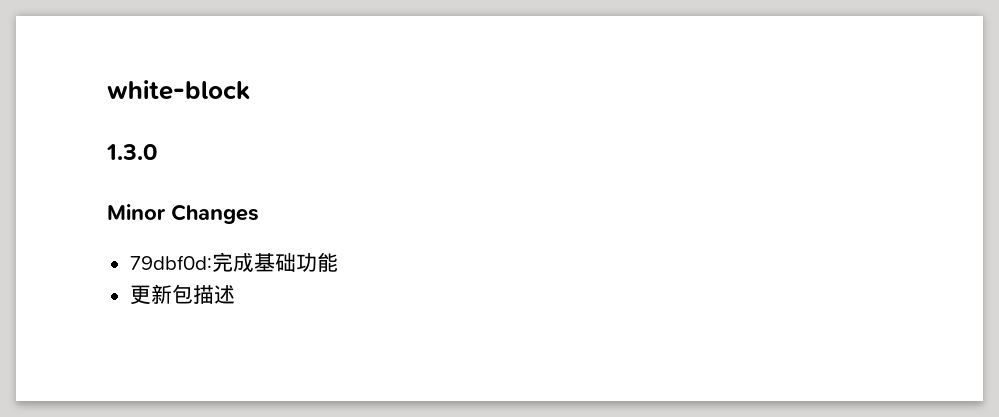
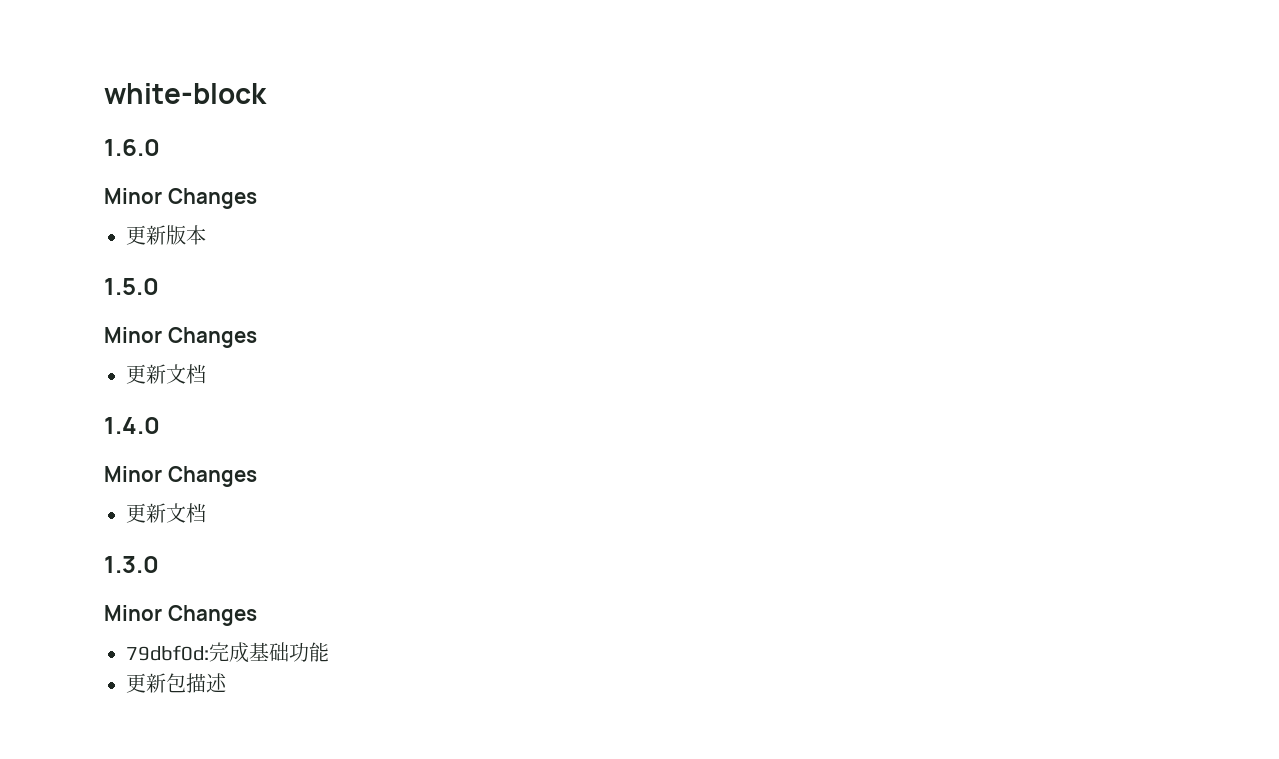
(250, 90) none -> [104,139,160,156] [104,188,257,209] [126,225,206,245] [104,278,159,295] [104,327,257,348] [126,364,206,384] [104,417,160,434] [104,466,257,487] [126,503,206,523] // 1.6.0 // Minor Changes // 更新版本 // 1.5.0 // Minor Changes // 更新文档 // 1.4.0 // Minor Changes // 更新文档

